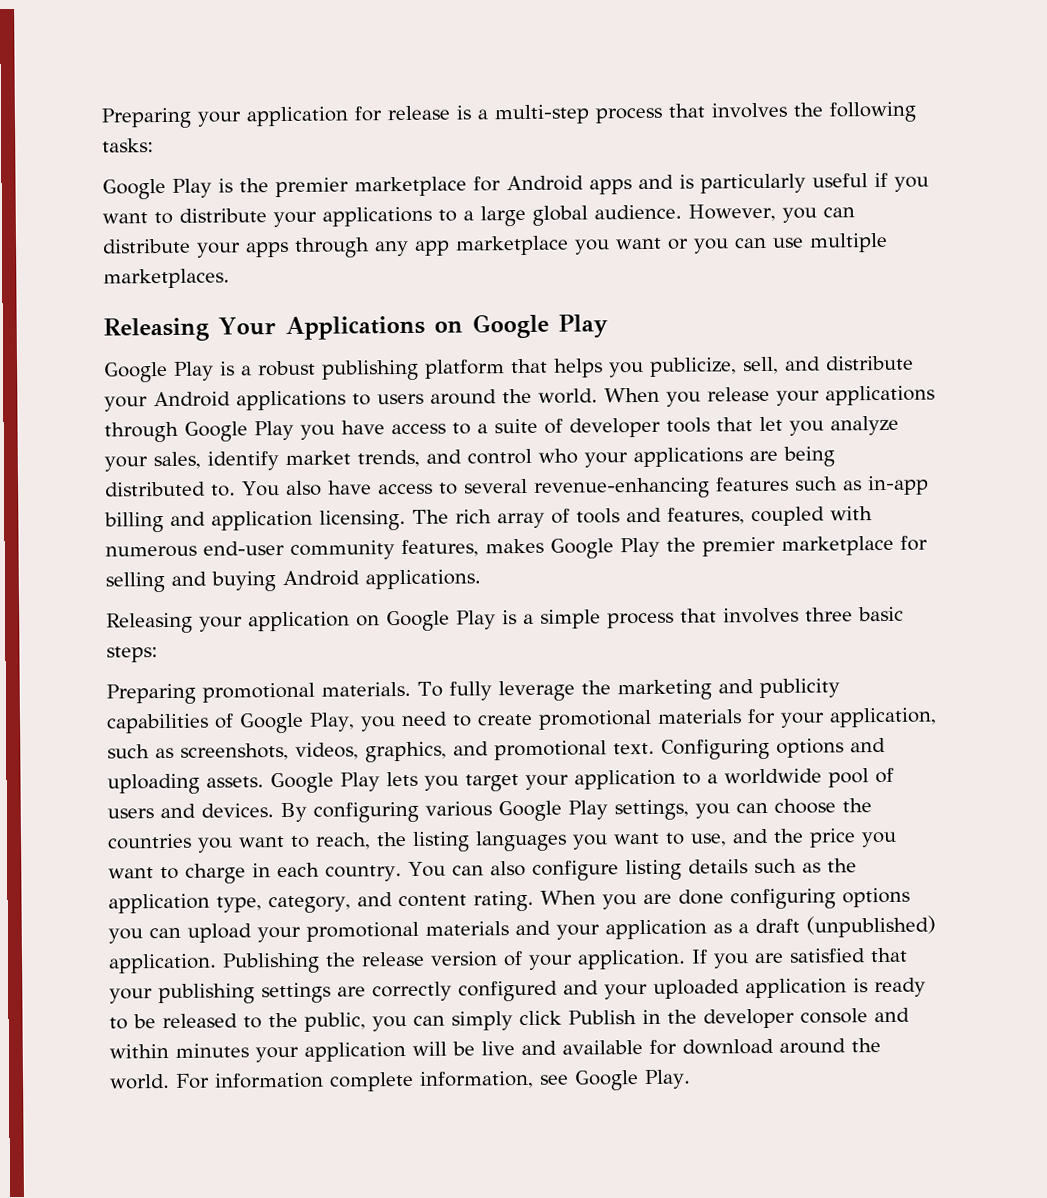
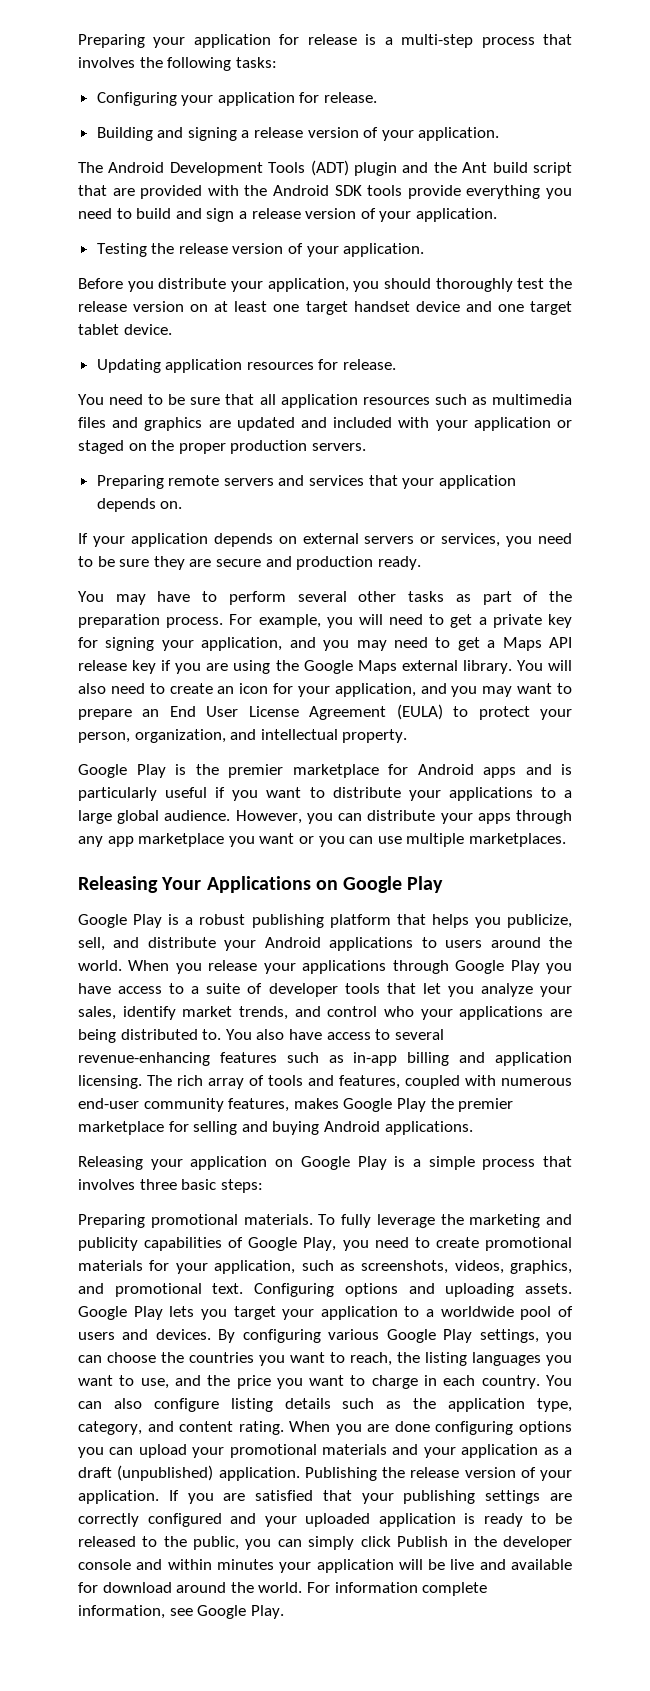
(154, 145) none -> [96,92,378,106] [96,127,500,141] [78,160,572,176] [78,185,572,199] [78,208,497,222] [96,243,425,257] [78,278,572,292] [78,301,572,315] [78,324,172,335] [96,359,397,373] [78,394,572,408] [78,417,572,431] [78,440,366,454] [96,475,516,489] [96,498,183,512] [78,533,572,547] [78,556,421,570] [78,591,573,605] [78,614,572,628] [78,637,572,651] [78,660,572,674] [78,683,572,697] [78,704,572,720] [78,729,408,743] // Configuring your application for release. // Building and signing a release version of your application. // The Android Development Tools (ADT) plugin and the Ant build script that are provided with the Android SDK tools provide everything you need to build and sign a release version of your application. // Testing the release version of your application. // Before you distribute your application, you should thoroughly test the release version on at least one target handset device and one target tablet device. // Updating application resources for release. // You need to be sure that all application resources such as multimedia files and graphics are updated and included with your application or staged on the proper production servers. // Preparing remote servers and services that your application depends on. // If your application depends on external servers or services, you need to be sure they are secure and production ready. // You may have to perform several other tasks as part of the preparation process. For example, you will need to get a private key for signing your application, and you may need to get a Maps API release key if you are using the Google Maps external library. You will also need to create an icon for your application, and you may want to prepare an End User License Agreement (EULA) to protect your person, organization, and intellectual property.

